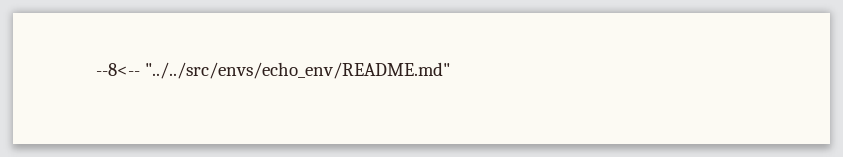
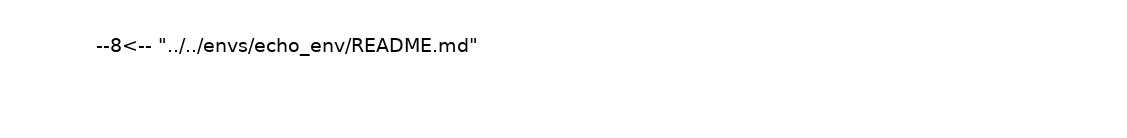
[145,62,451,79] "../../src/envs/echo_env/README.md" -> [158,38,478,56] "../../envs/echo_env/README.md"

